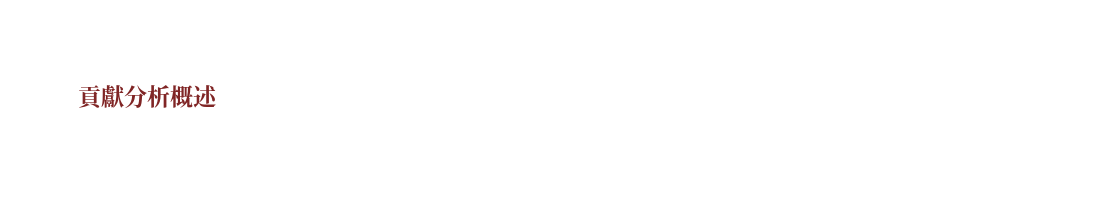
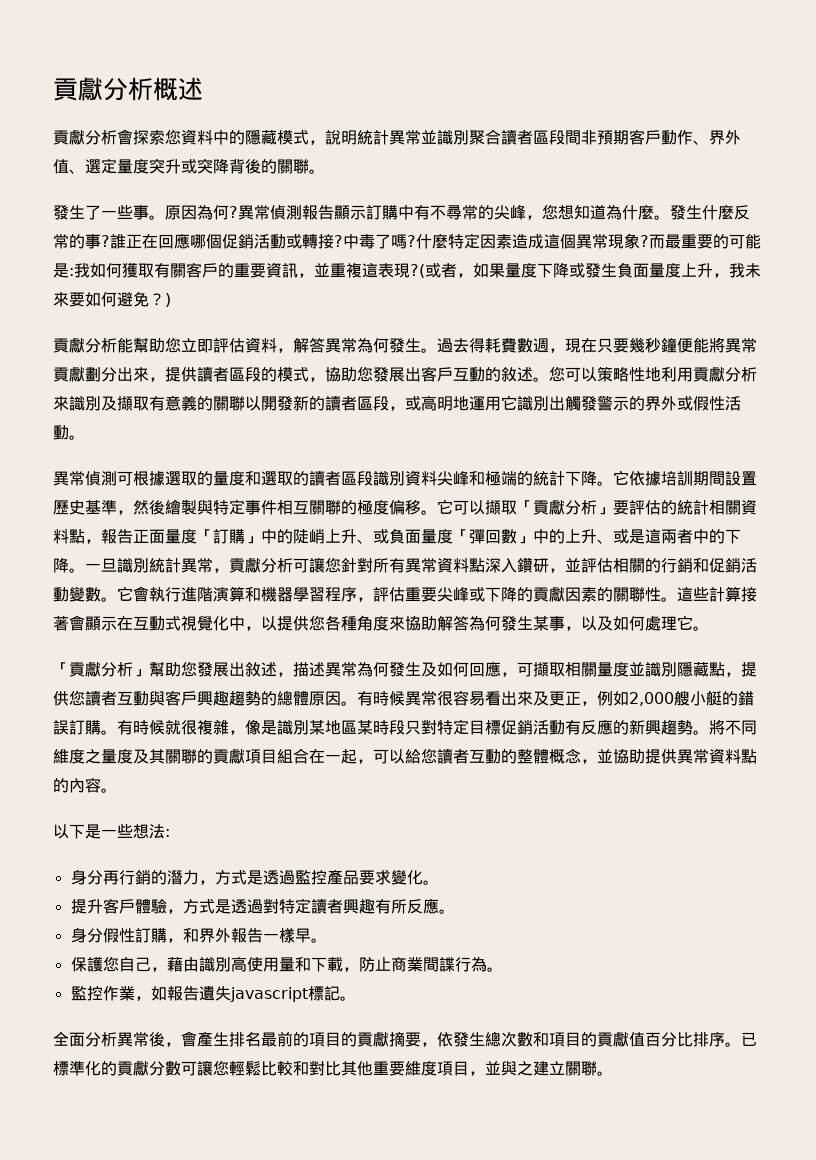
(218, 96) none -> [53,129,741,145] [53,158,325,174] [53,204,750,220] [53,233,761,249] [53,262,761,278] [53,292,171,307] [53,337,757,353] [53,366,757,382] [53,395,741,411] [53,425,85,440] [53,470,757,486] [53,499,757,515] [53,528,741,544] [53,557,757,573] [53,586,757,602] [53,615,709,631] [53,661,757,677] [53,690,754,706] [53,719,757,735] [53,748,757,764] [53,777,117,793] [53,824,170,839] [70,869,439,885] [70,898,455,914] [70,927,327,943] [70,956,503,972] [70,986,356,1002] [53,1031,757,1047] [53,1060,613,1076] // 貢獻分析會探索您資料中的隱藏模式，說明統計異常並識別聚合讀者區段間非預期客戶動作、界外值、選定量度突升或突降背後的關聯。 // 發生了一些事。原因為何?異常偵測報告顯示訂購中有不尋常的尖峰，您想知道為什麼。發生什麼反常的事?誰正在回應哪個促銷活動或轉接?中毒了嗎?什麼特定因素造成這個異常現象?而最重要的可能是:我如何獲取有關客戶的重要資訊，並重複這表現?(或者，如果量度下降或發生負面量度上升，我未來要如何避免？) // 貢獻分析能幫助您立即評估資料，解答異常為何發生。過去得耗費數週，現在只要幾秒鐘便能將異常貢獻劃分出來，提供讀者區段的模式，協助您發展出客戶互動的敘述。您可以策略性地利用貢獻分析來識別及擷取有意義的關聯以開發新的讀者區段，或高明地運用它識別出觸發警示的界外或假性活動。 // 異常偵測可根據選取的量度和選取的讀者區段識別資料尖峰和極端的統計下降。它依據培訓期間設置歷史基準，然後繪製與特定事件相互關聯的極度偏移。它可以擷取「貢獻分析」要評估的統計相關資料點，報告正面量度「訂購」中的陡峭上升、或負面量度「彈回數」中的上升、或是這兩者中的下降。一旦識別統計異常，貢獻分析可讓您針對所有異常資料點深入鑽研，並評估相關的行銷和促銷活動變數。它會執行進階演算和機器學習程序，評估重要尖峰或下降的貢獻因素的關聯性。這些計算接著會顯示在互動式視覺化中，以提供您各種角度來協助解答為何發生某事，以及如何處理它。 // 「貢獻分析」幫助您發展出敘述，描述異常為何發生及如何回應，可擷取相關量度並識別隱藏點，提供您讀者互動與客戶興趣趨勢的總體原因。有時候異常很容易看出來及更正，例如2,000艘小艇的錯誤訂購。有時候就很複雜，像是識別某地區某時段只對特定目標促銷活動有反應的新興趨勢。將不同維度之量度及其關聯的貢獻項目組合在一起，可以給您讀者互動的整體概念，並協助提供異常資料點的內容。 // 以下是一些想法: // 身分再行銷的潛力，方式是透過監控產品要求變化。 // 提升客戶體驗，方式是透過對特定讀者興趣有所反應。 // 身分假性訂購，和界外報告一樣早。 // 保護您自己，藉由識別高使用量和下載，防止商業間諜行為。 // 監控作業，如報告遺失javascript標記。 // 全面分析異常後，會產生排名最前的項目的貢獻摘要，依發生總次數和項目的貢獻值百分比排序。已標準化的貢獻分數可讓您輕鬆比較和對比其他重要維度項目，並與之建立關聯。

